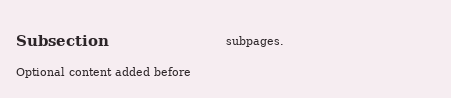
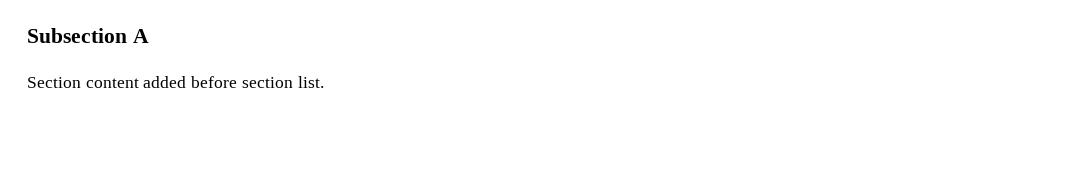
[16,67,65,78] // Optional -> [132,29,149,43] [27,77,81,88] A // Section
[226,36,284,47] subpages. -> [241,76,324,88] section list.

